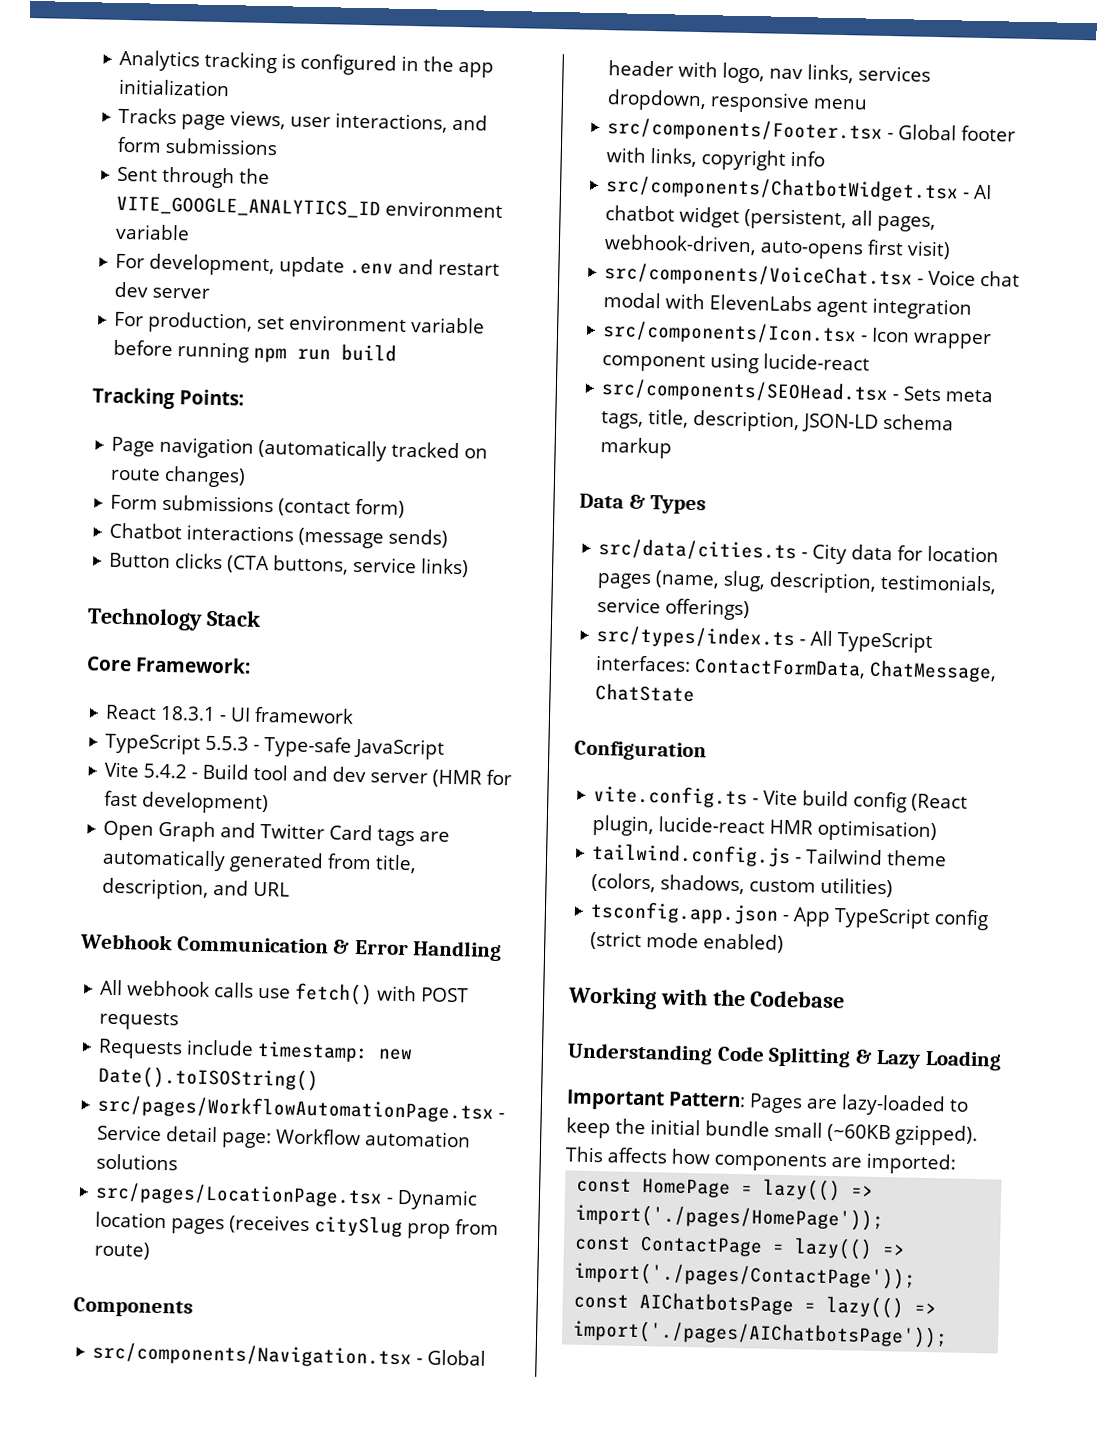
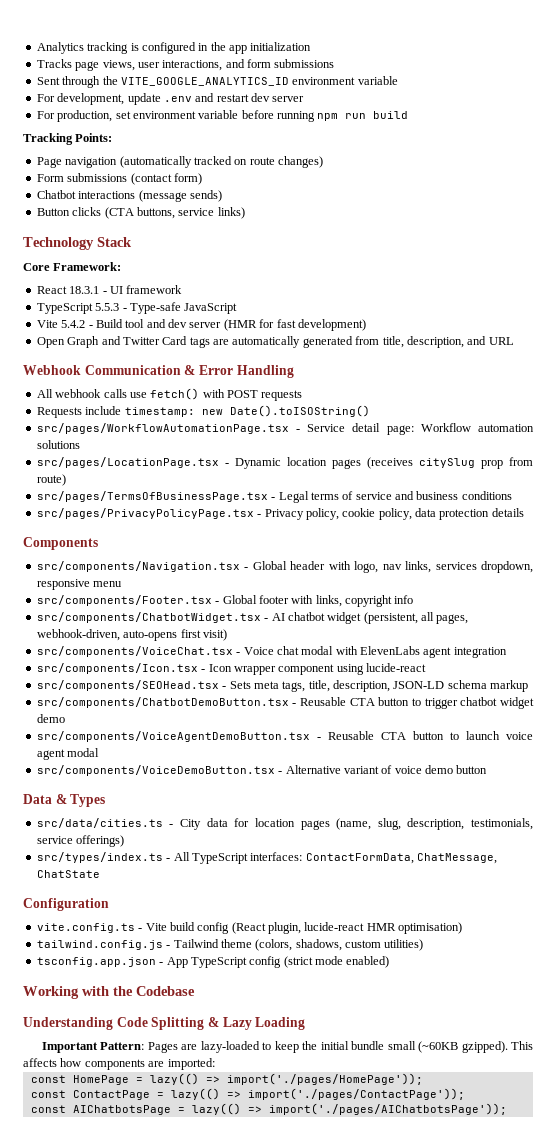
(151, 1250) none -> [36,491,512,503] [36,508,524,520] // src/pages/TermsOfBusinessPage.tsx - Legal terms of service and business conditions // src/pages/PrivacyPolicyPage.tsx - Privacy policy, cookie policy, data protection details
(673, 448) none -> [36,697,534,709] [36,714,65,723] [36,731,533,742] [36,748,100,760] [36,765,488,776] // src/components/ChatbotDemoButton.tsx - Reusable CTA button to trigger chatbot widget demo // src/components/VoiceAgentDemoButton.tsx - Reusable CTA button to launch voice agent modal // src/components/VoiceDemoButton.tsx - Alternative variant of voice demo button

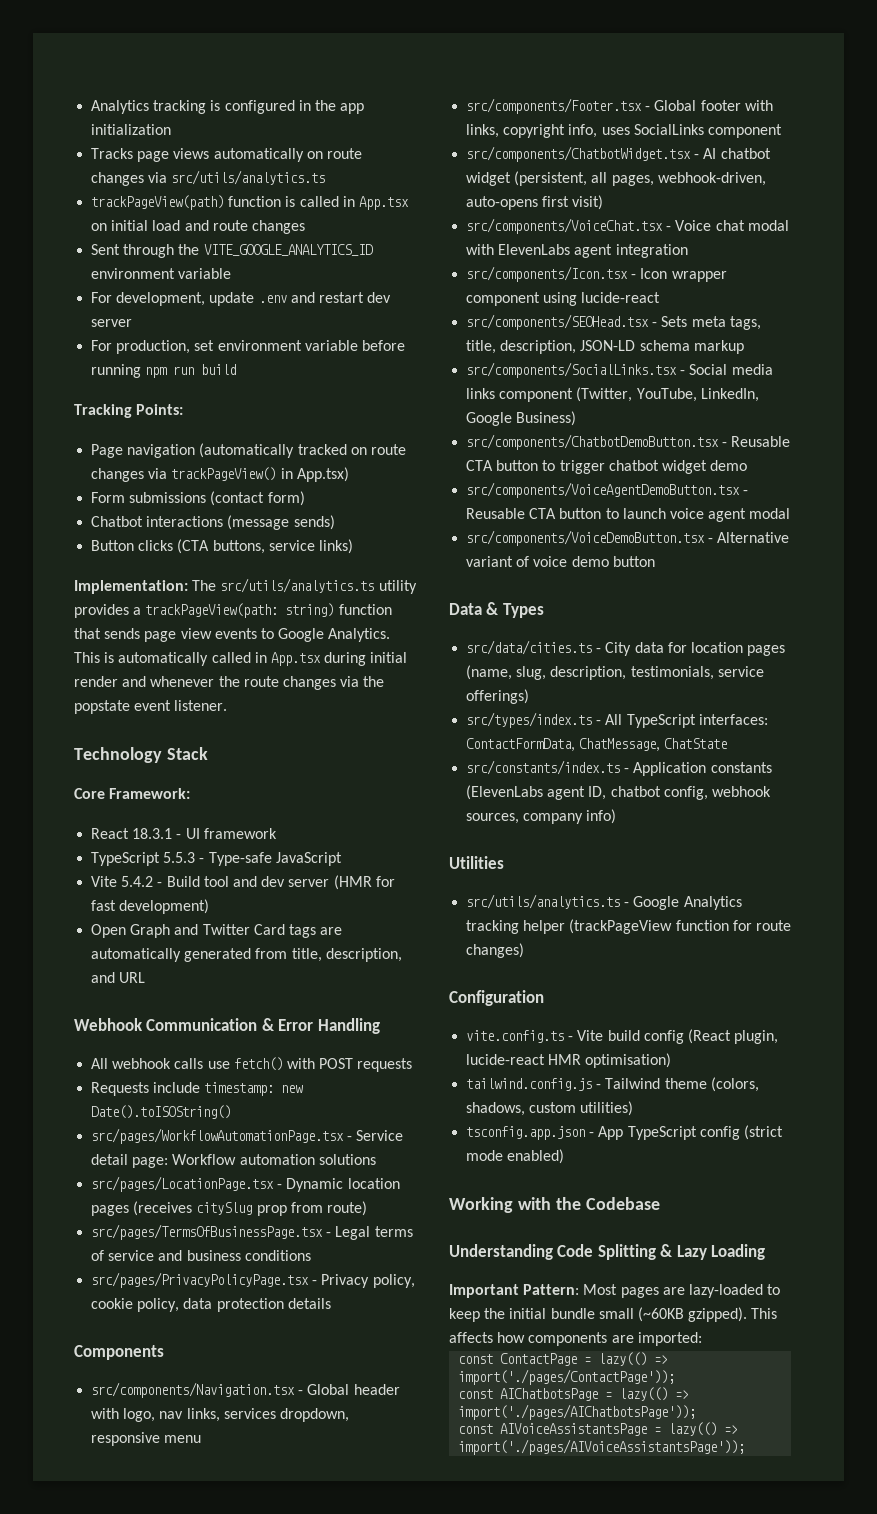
[102,59,335,71] views, user interactions, and form submissions -> [173,148,362,162] [91,170,326,186] [91,195,409,210] [91,220,305,234] views automatically on route changes via src/utils/analytics.ts // trackPageView(path) function is called in App.tsx on initial load and route changes
[278,156,323,168] changes) -> [91,467,349,482] changes via trackPageView() in App.tsx)
(245, 213) none -> [74,578,417,594] [74,603,392,618] [74,628,391,642] [74,652,408,666] [74,676,385,690] [74,700,228,714] // Implementation: The src/utils/analytics.ts utility provides a trackPageView(path: string) function that sends page view events to Google Analytics. This is automatically called in App.tsx during initial render and whenever the route changes via the popstate event listener.
[394,595,414,604] info -> [568,124,782,138] info, uses SocialLinks component
(529, 686) none -> [466,362,773,378] [466,387,759,402] [466,411,577,426] // src/components/SocialLinks.tsx - Social media links component (Twitter, YouTube, LinkedIn, Google Business)
(100, 874) none -> [466,760,772,776] [466,785,771,800] [466,809,617,824] [449,856,504,869] [466,894,742,910] [466,919,791,934] [466,943,525,958] // src/constants/index.ts - Application constants (ElevenLabs agent ID, chatbot config, webhook sources, company info) // Utilities // src/utils/analytics.ts - Google Analytics tracking helper (trackPageView function for route changes)
[147,1042,178,1053] Pages -> [583,1284,659,1298] Most pages
[30,1073,423,1085] // const HomePage = lazy(() => import('./pages/HomePage')); -> (702, 1339) none
(507, 1109) none -> [458,1422,739,1436] [458,1439,746,1455] // const AIVoiceAssistantsPage = lazy(() => import('./pages/AIVoiceAssistantsPage'));

